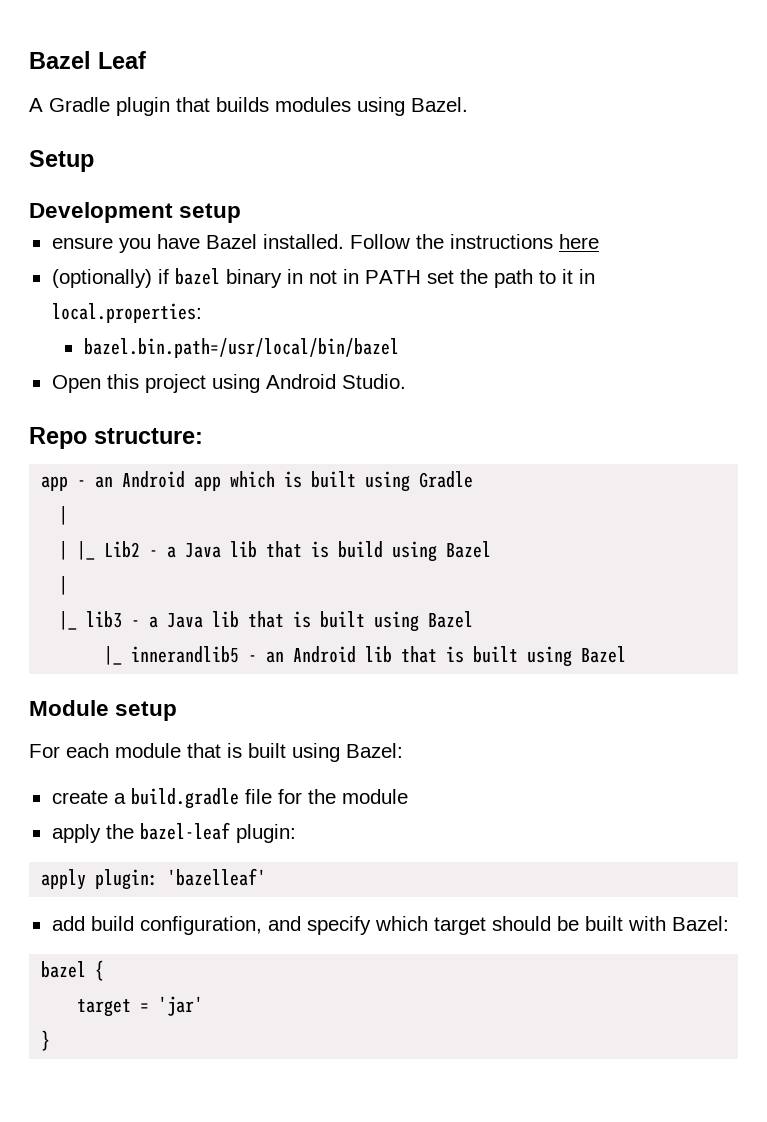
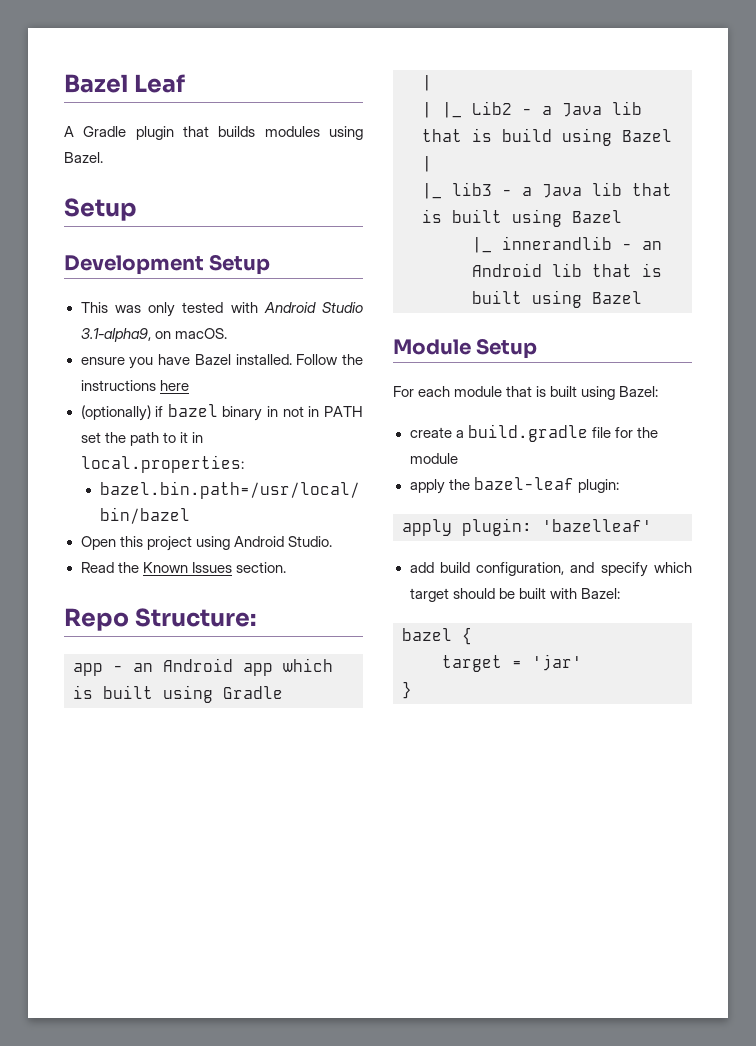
[179,203,242,223] setup -> [209,254,271,275] [80,302,363,317] [80,328,227,342] Setup // This was only tested with Android Studio 3.1-alpha9, on macOS.
(406, 381) none -> [80,562,286,573] // Read the Known Issues section.
[94,428,203,444] structure: -> [135,608,257,627] Structure:
[131,646,240,663] innerandlib5 -> [502,236,612,250] innerandlib
[115,701,178,721] setup -> [476,338,538,359] Setup

